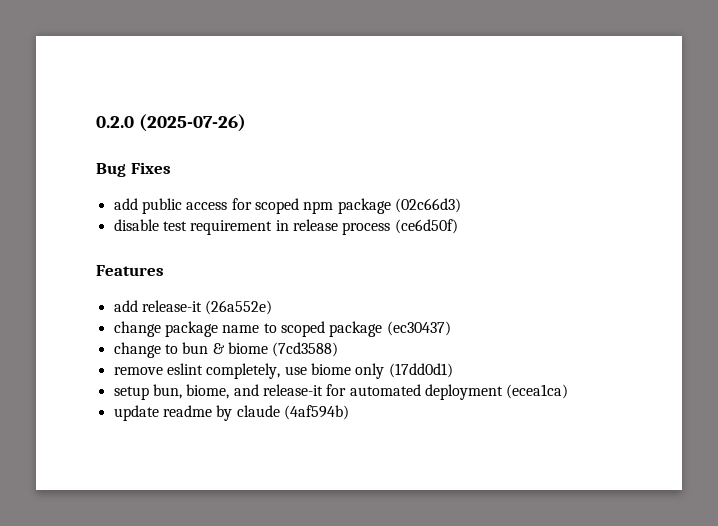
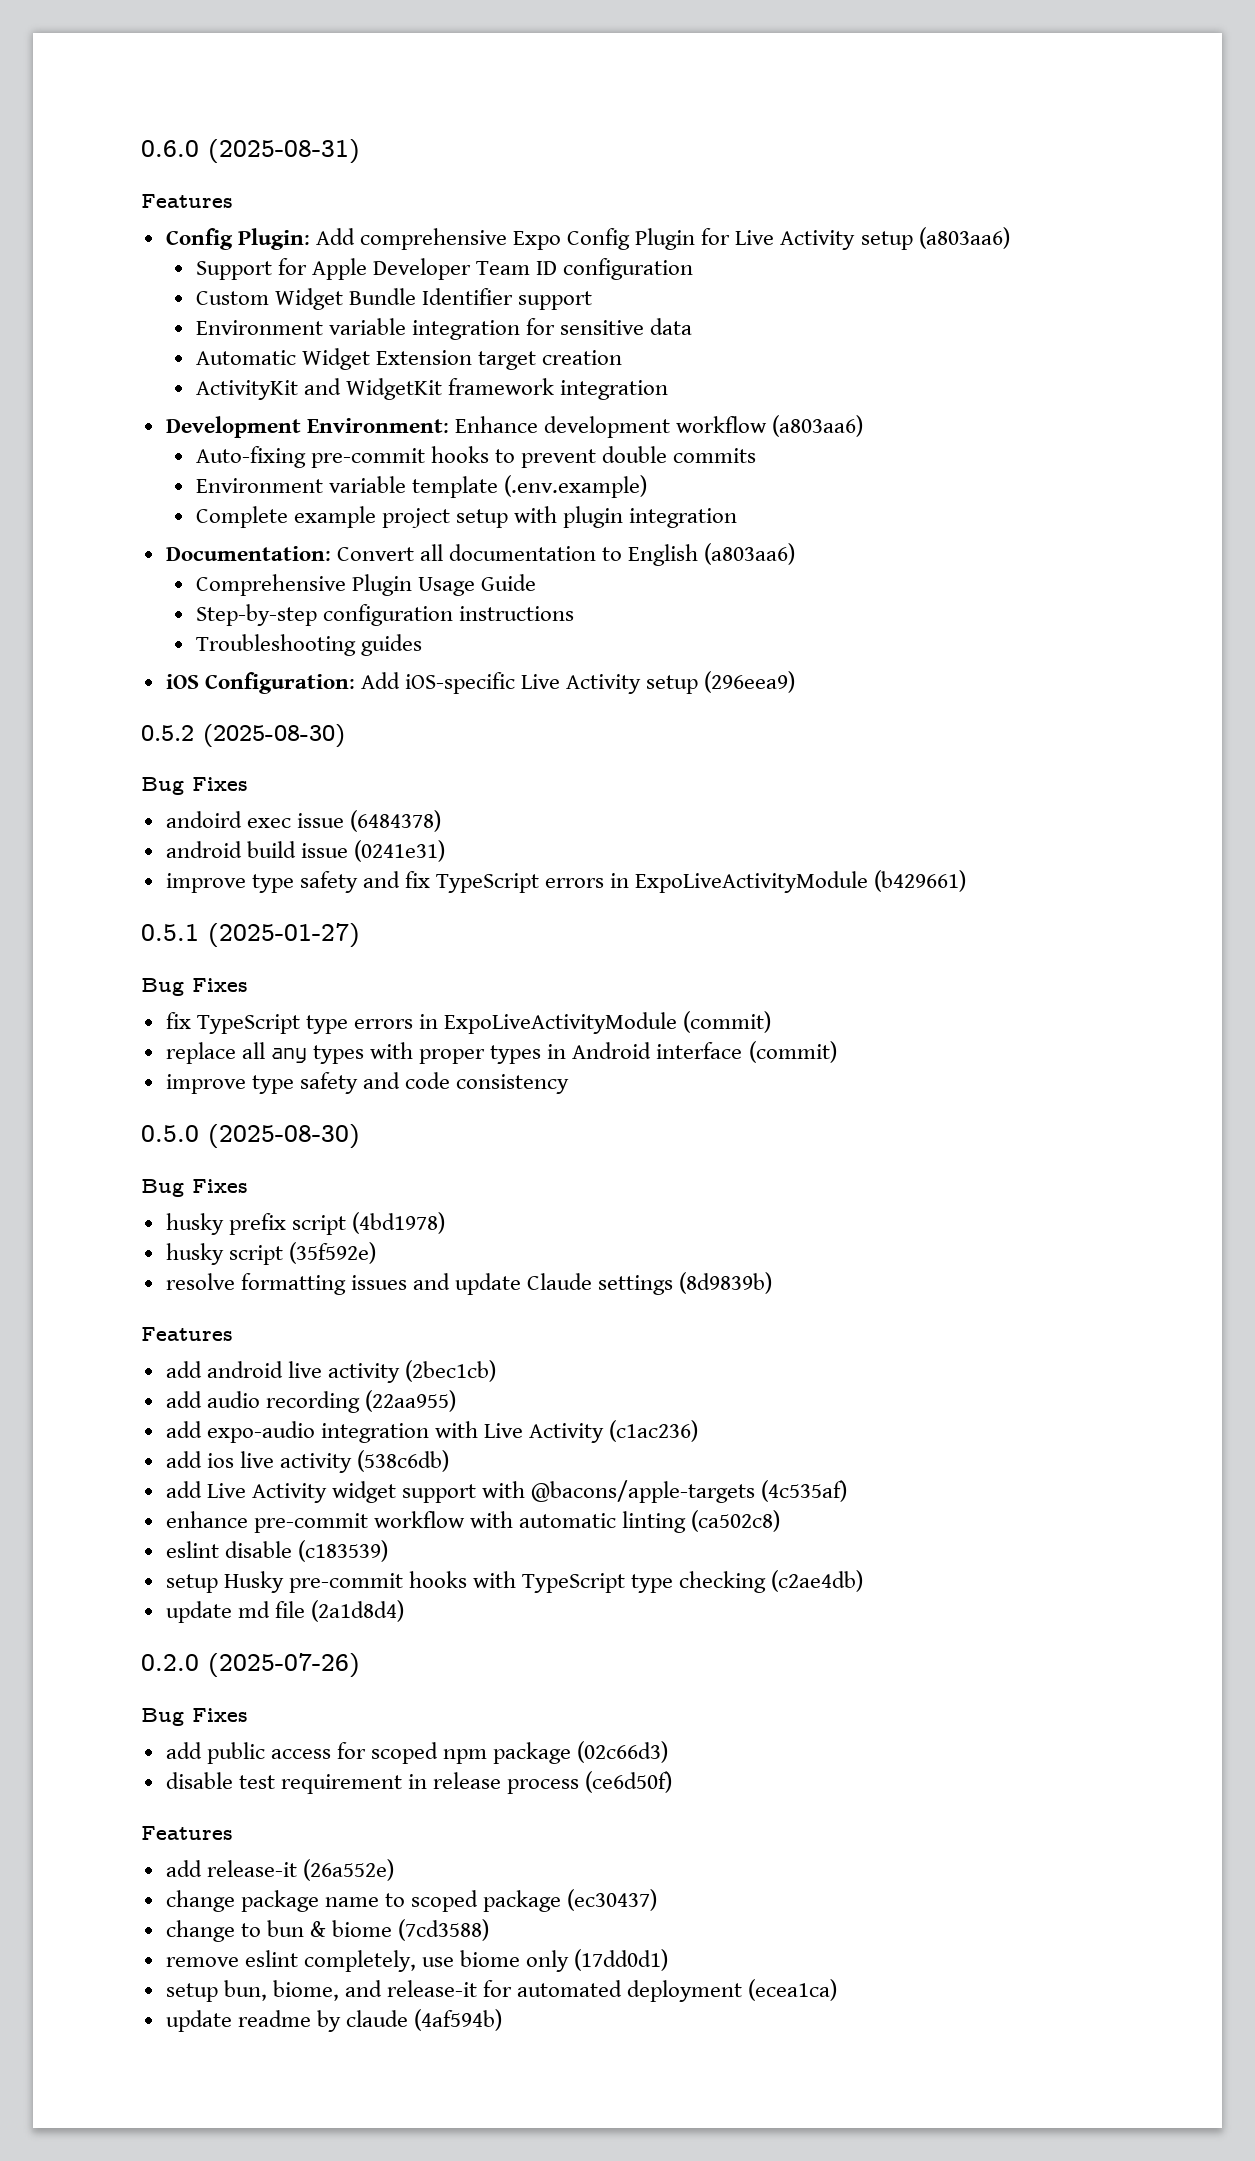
(96, 122) none -> [141,139,360,164] [141,194,233,208] [165,227,1010,250] [195,258,694,280] [195,288,592,310] [195,318,692,340] [195,348,622,370] [195,378,668,400] [165,415,864,438] [195,446,757,468] [195,475,647,498] [195,506,738,528] [165,543,796,566] [195,574,536,596] [195,604,574,626] [195,634,422,656] [165,671,796,694] [141,724,345,748] [141,777,248,795] [165,810,441,832] [165,840,445,862] [165,870,967,893] [141,923,360,948] [141,978,248,996] [165,1011,772,1034] [165,1041,837,1064] [165,1072,570,1094] [141,1124,360,1149] [141,1179,248,1197] [165,1212,445,1235] [165,1242,376,1265] [165,1272,773,1295] [141,1327,233,1341] [165,1360,497,1383] [165,1390,456,1413] [165,1420,699,1443] [165,1450,450,1473] [165,1480,848,1503] [165,1510,781,1533] [165,1540,388,1562] [165,1570,864,1593] [165,1600,404,1623] 0.6.0 (2025-08-31) // Features // Config Plugin: Add comprehensive Expo Config Plugin for Live Activity setup (a803aa6) // Support for Apple Developer Team ID configuration // Custom Widget Bundle Identifier support // Environment variable integration for sensitive data // Automatic Widget Extension target creation // ActivityKit and WidgetKit framework integration // Development Environment: Enhance development workflow (a803aa6) // Auto-fixing pre-commit hooks to prevent double commits // Environment variable template (.env.example) // Complete example project setup with plugin integration // Documentation: Convert all documentation to English (a803aa6) // Comprehensive Plugin Usage Guide // Step-by-step configuration instructions // Troubleshooting guides // iOS Configuration: Add iOS-specific Live Activity setup (296eea9) // 0.5.2 (2025-08-30) // Bug Fixes // andoird exec issue (6484378) // android build issue (0241e31) // improve type safety and fix TypeScript errors in ExpoLiveActivityModule (b429661) // 0.5.1 (2025-01-27) // Bug Fixes // fix TypeScript type errors in ExpoLiveActivityModule (commit) // replace all any types with proper types in Android interface (commit) // improve type safety and code consistency // 0.5.0 (2025-08-30) // Bug Fixes // husky prefix script (4bd1978) // husky script (35f592e) // resolve formatting issues and update Claude settings (8d9839b) // Features // add android live activity (2bec1cb) // add audio recording (22aa955) // add expo-audio integration with Live Activity (c1ac236) // add ios live activity (538c6db) // add Live Activity widget support with @bacons/apple-targets (4c535af) // enhance pre-commit workflow with automatic linting (ca502c8) // eslint disable (c183539) // setup Husky pre-commit hooks with TypeScript type checking (c2ae4db) // update md file (2a1d8d4) //

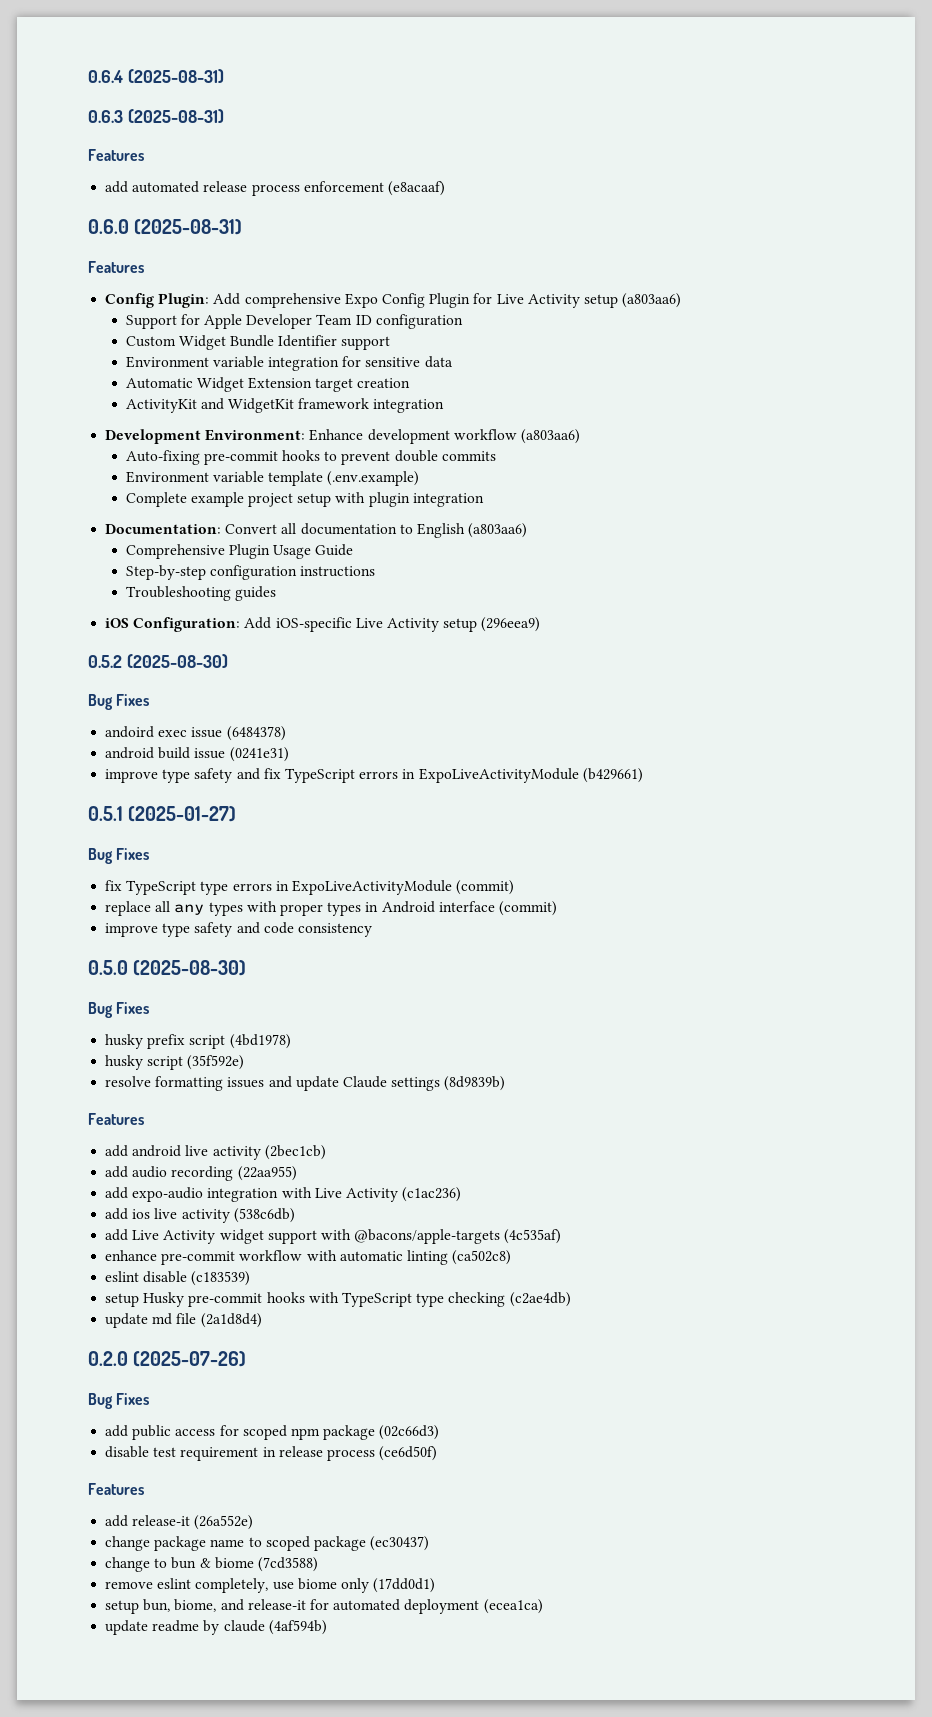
(141, 148) none -> [88,69,224,83] [88,109,224,123] [88,149,144,161] [105,181,445,196] 0.6.4 (2025-08-31) // 0.6.3 (2025-08-31) // Features // add automated release process enforcement (e8acaaf) //

